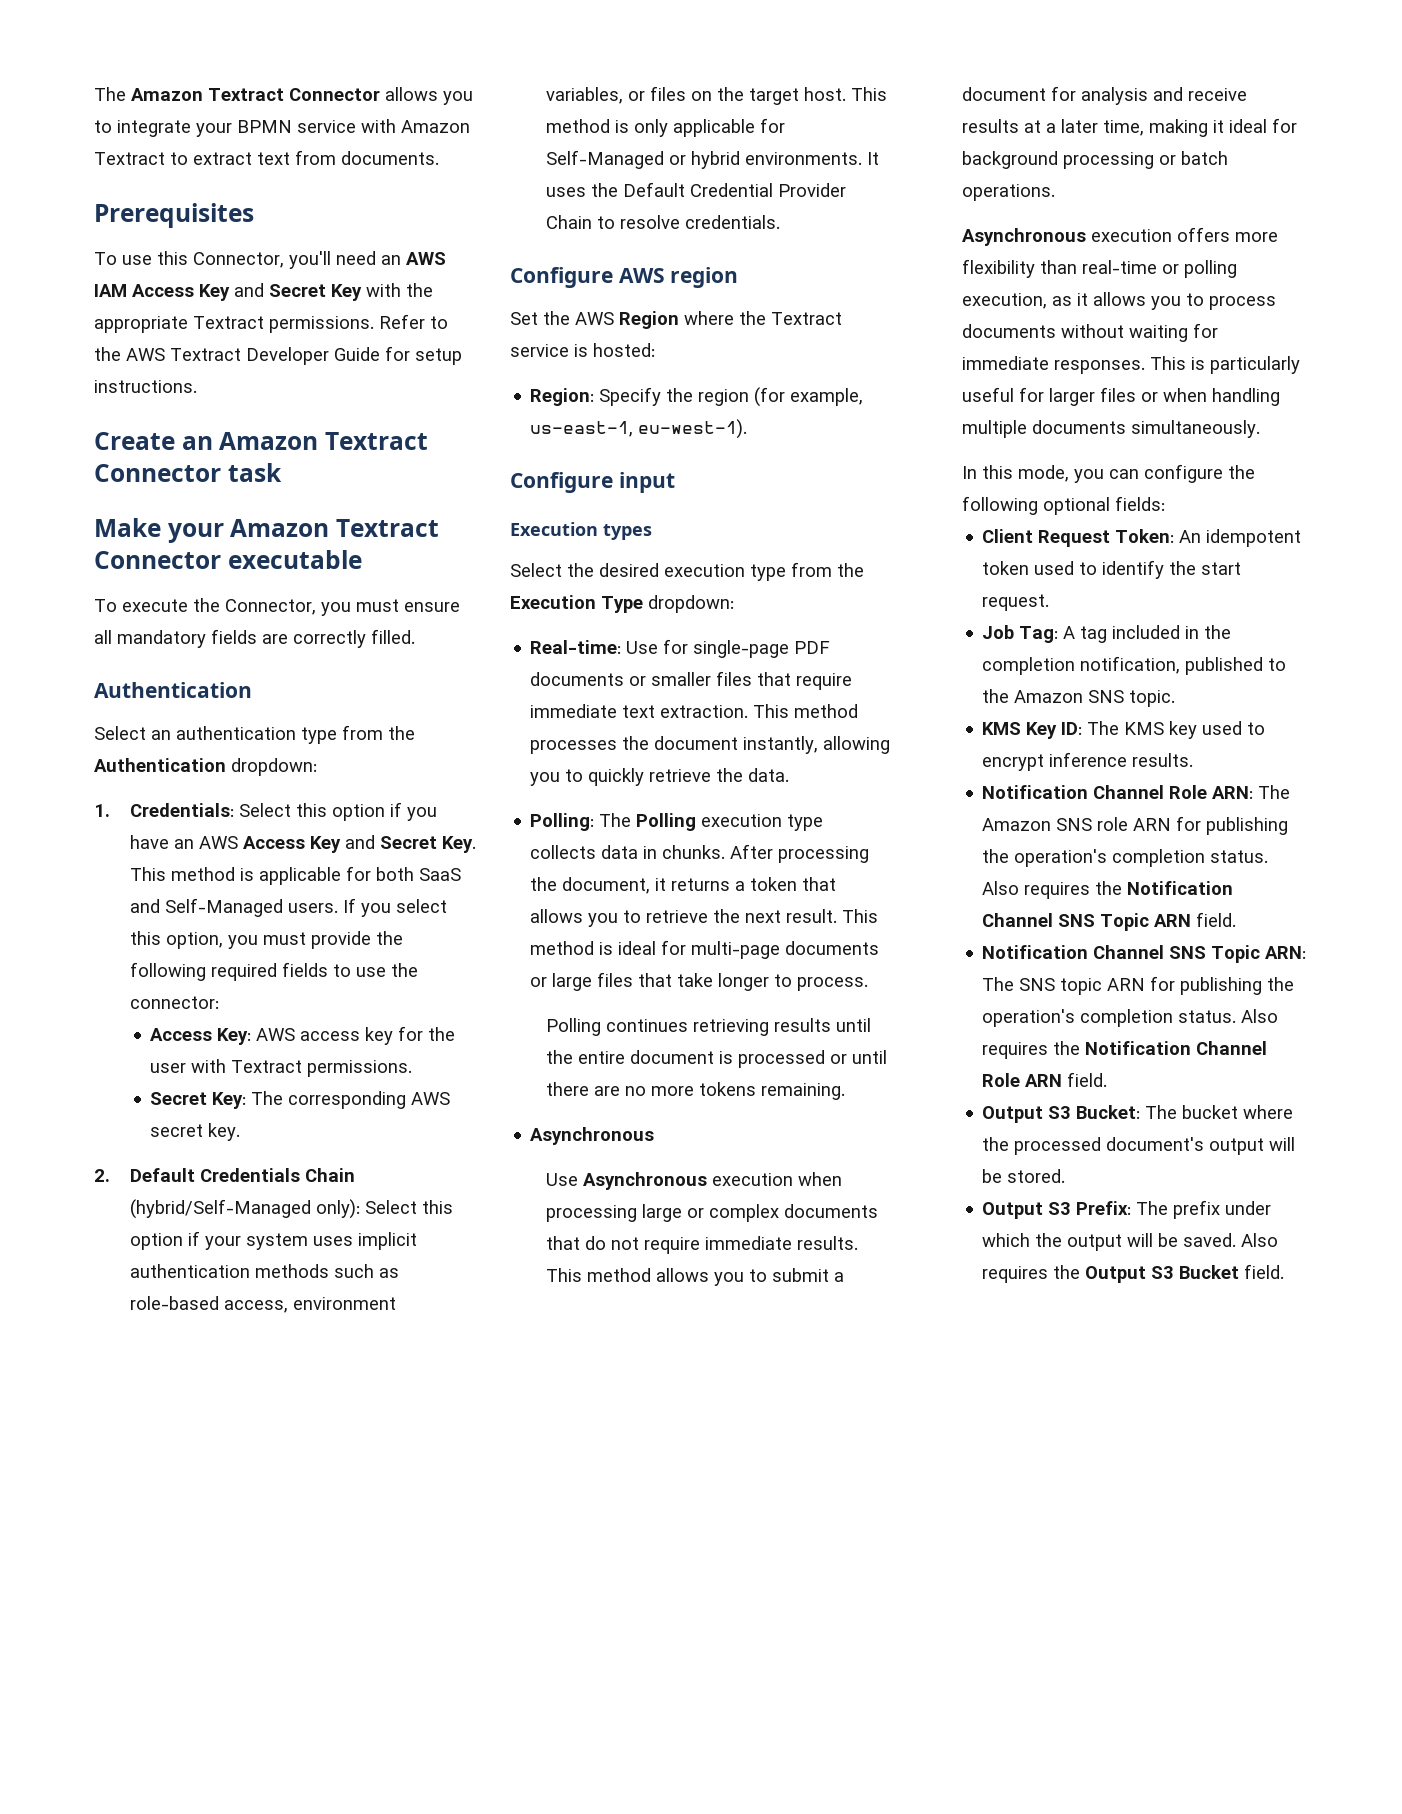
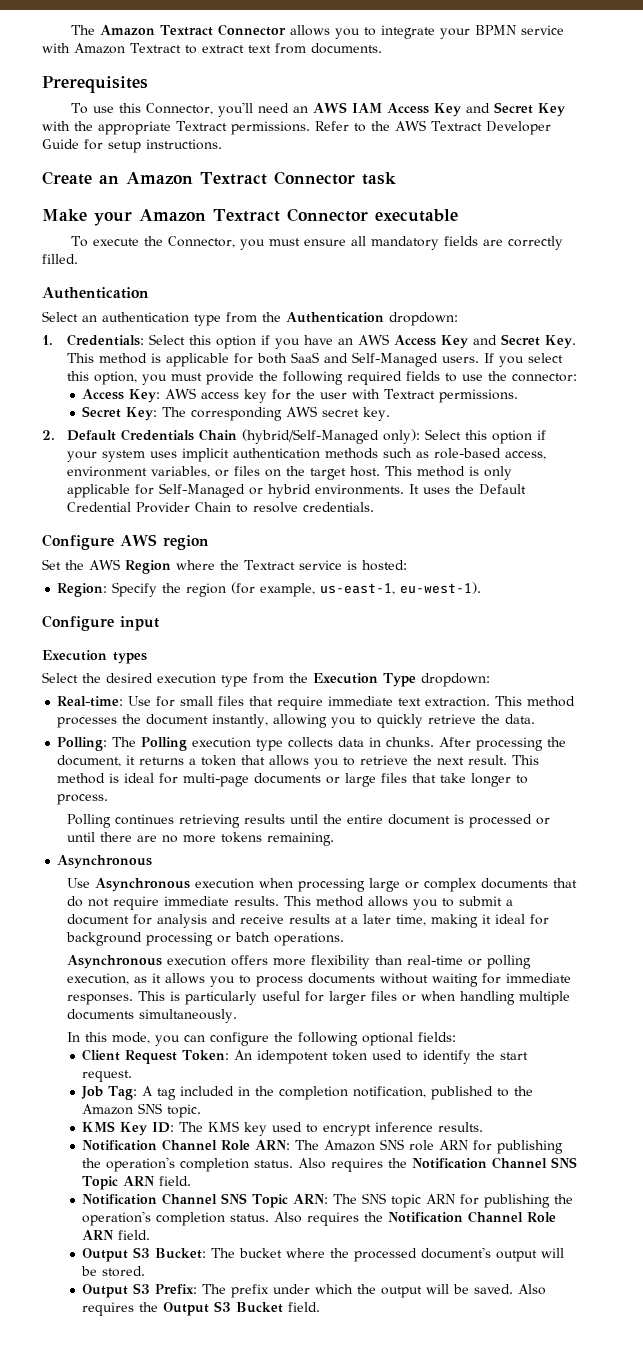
[693,640,831,658] [530,672,712,686] single-page PDF documents or smaller -> [180,696,214,706] small

